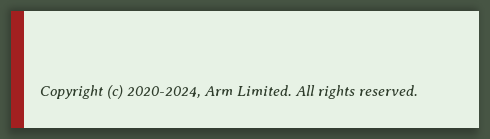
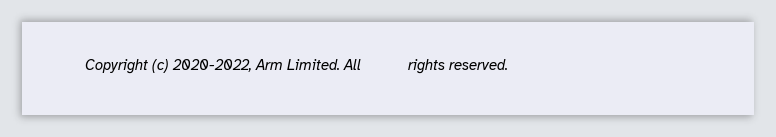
[127,86,202,98] 2020-2024, -> [172,59,252,72] 2020-2022,

